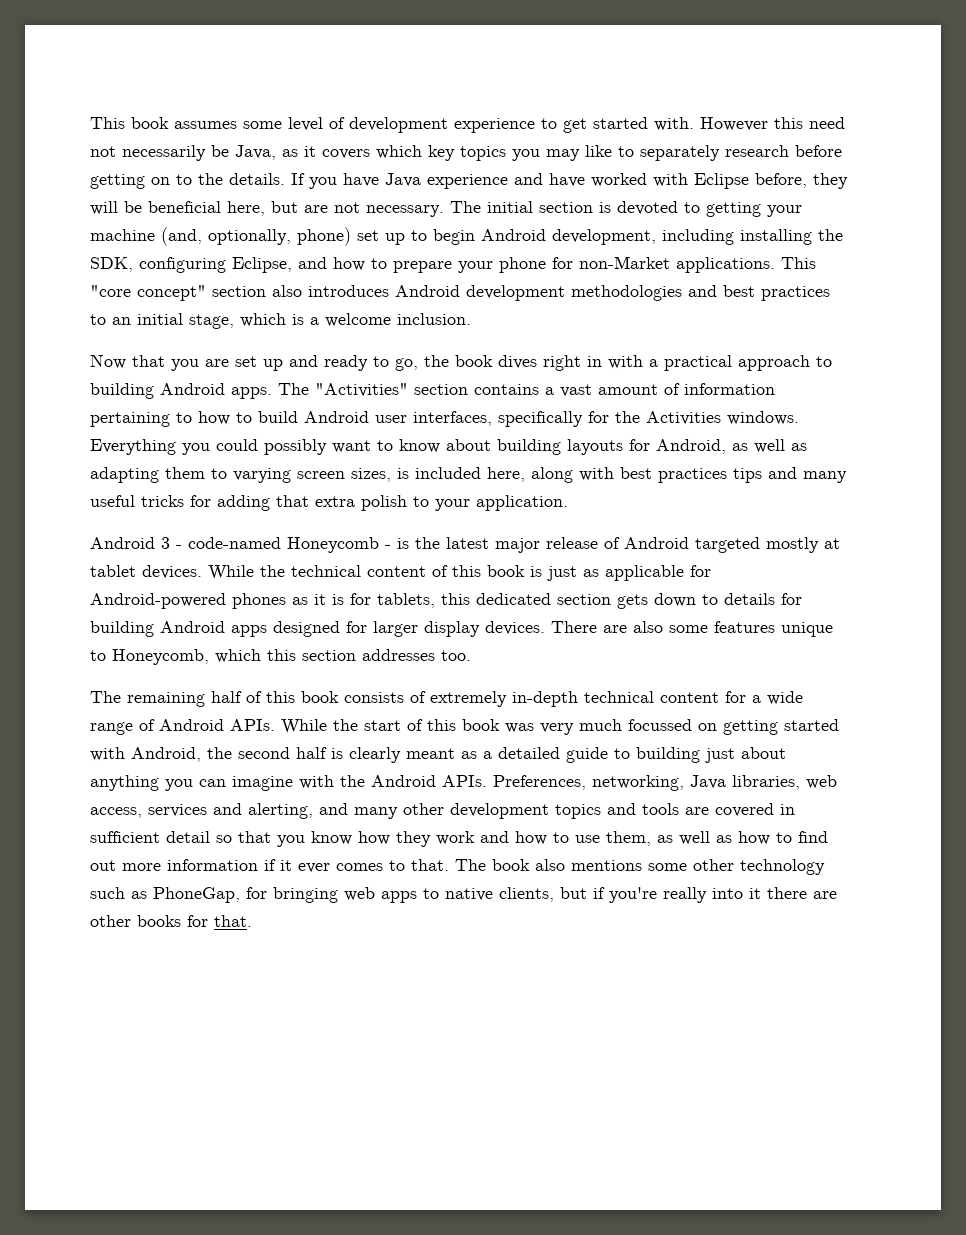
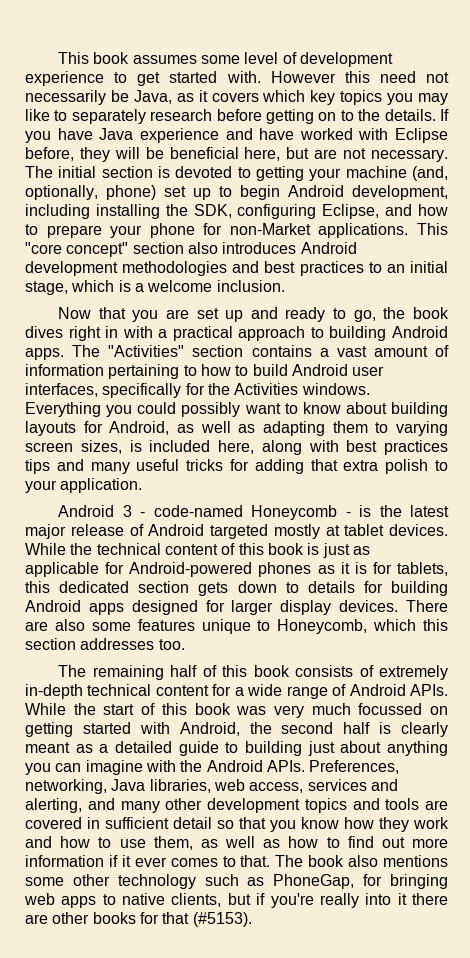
[214,915,252,927] that. -> [162,912,252,927] that (#5153).

